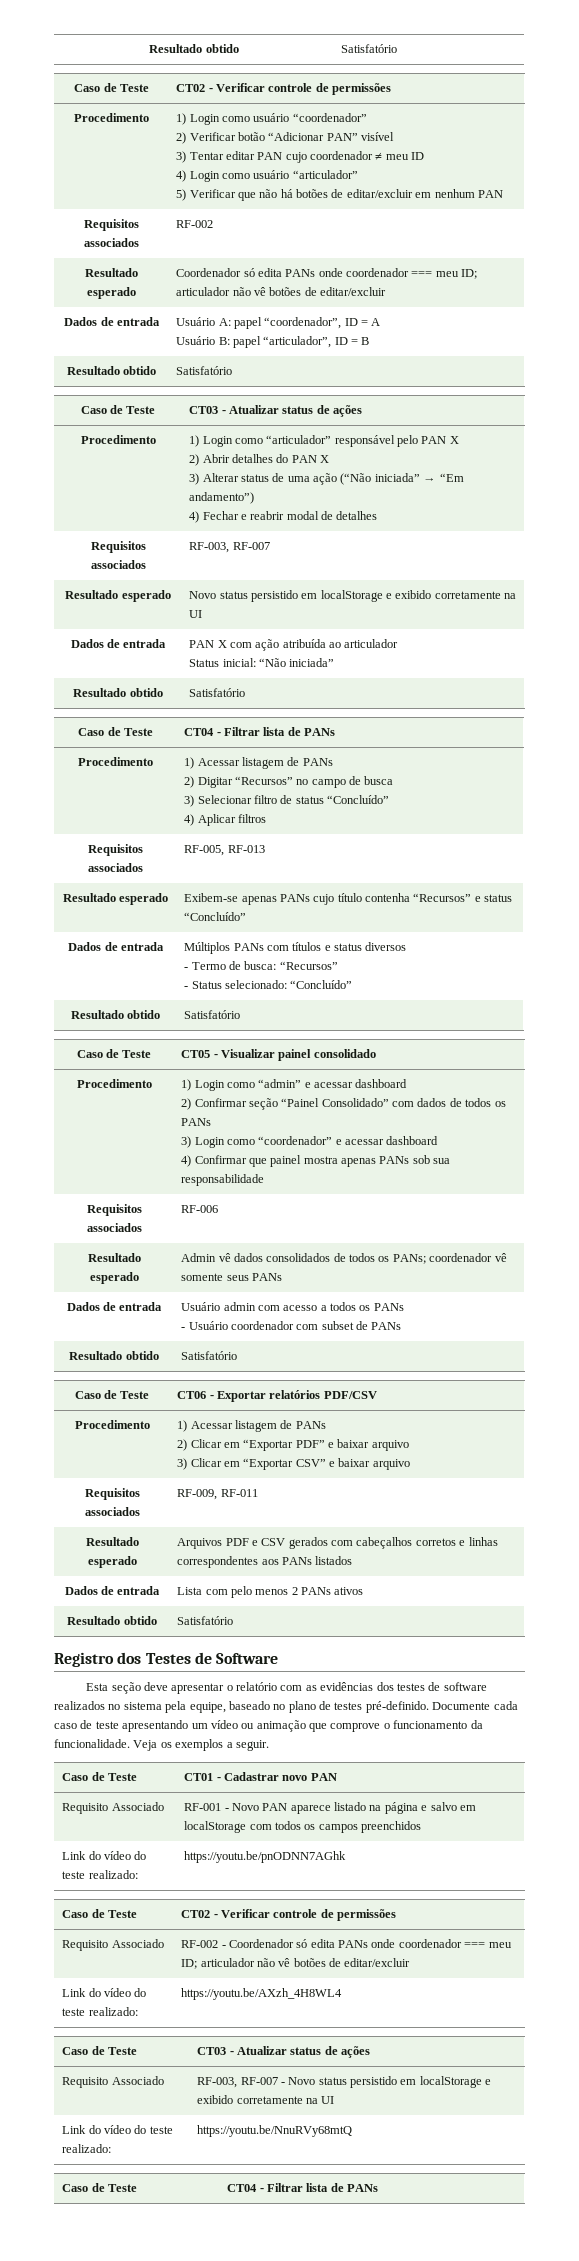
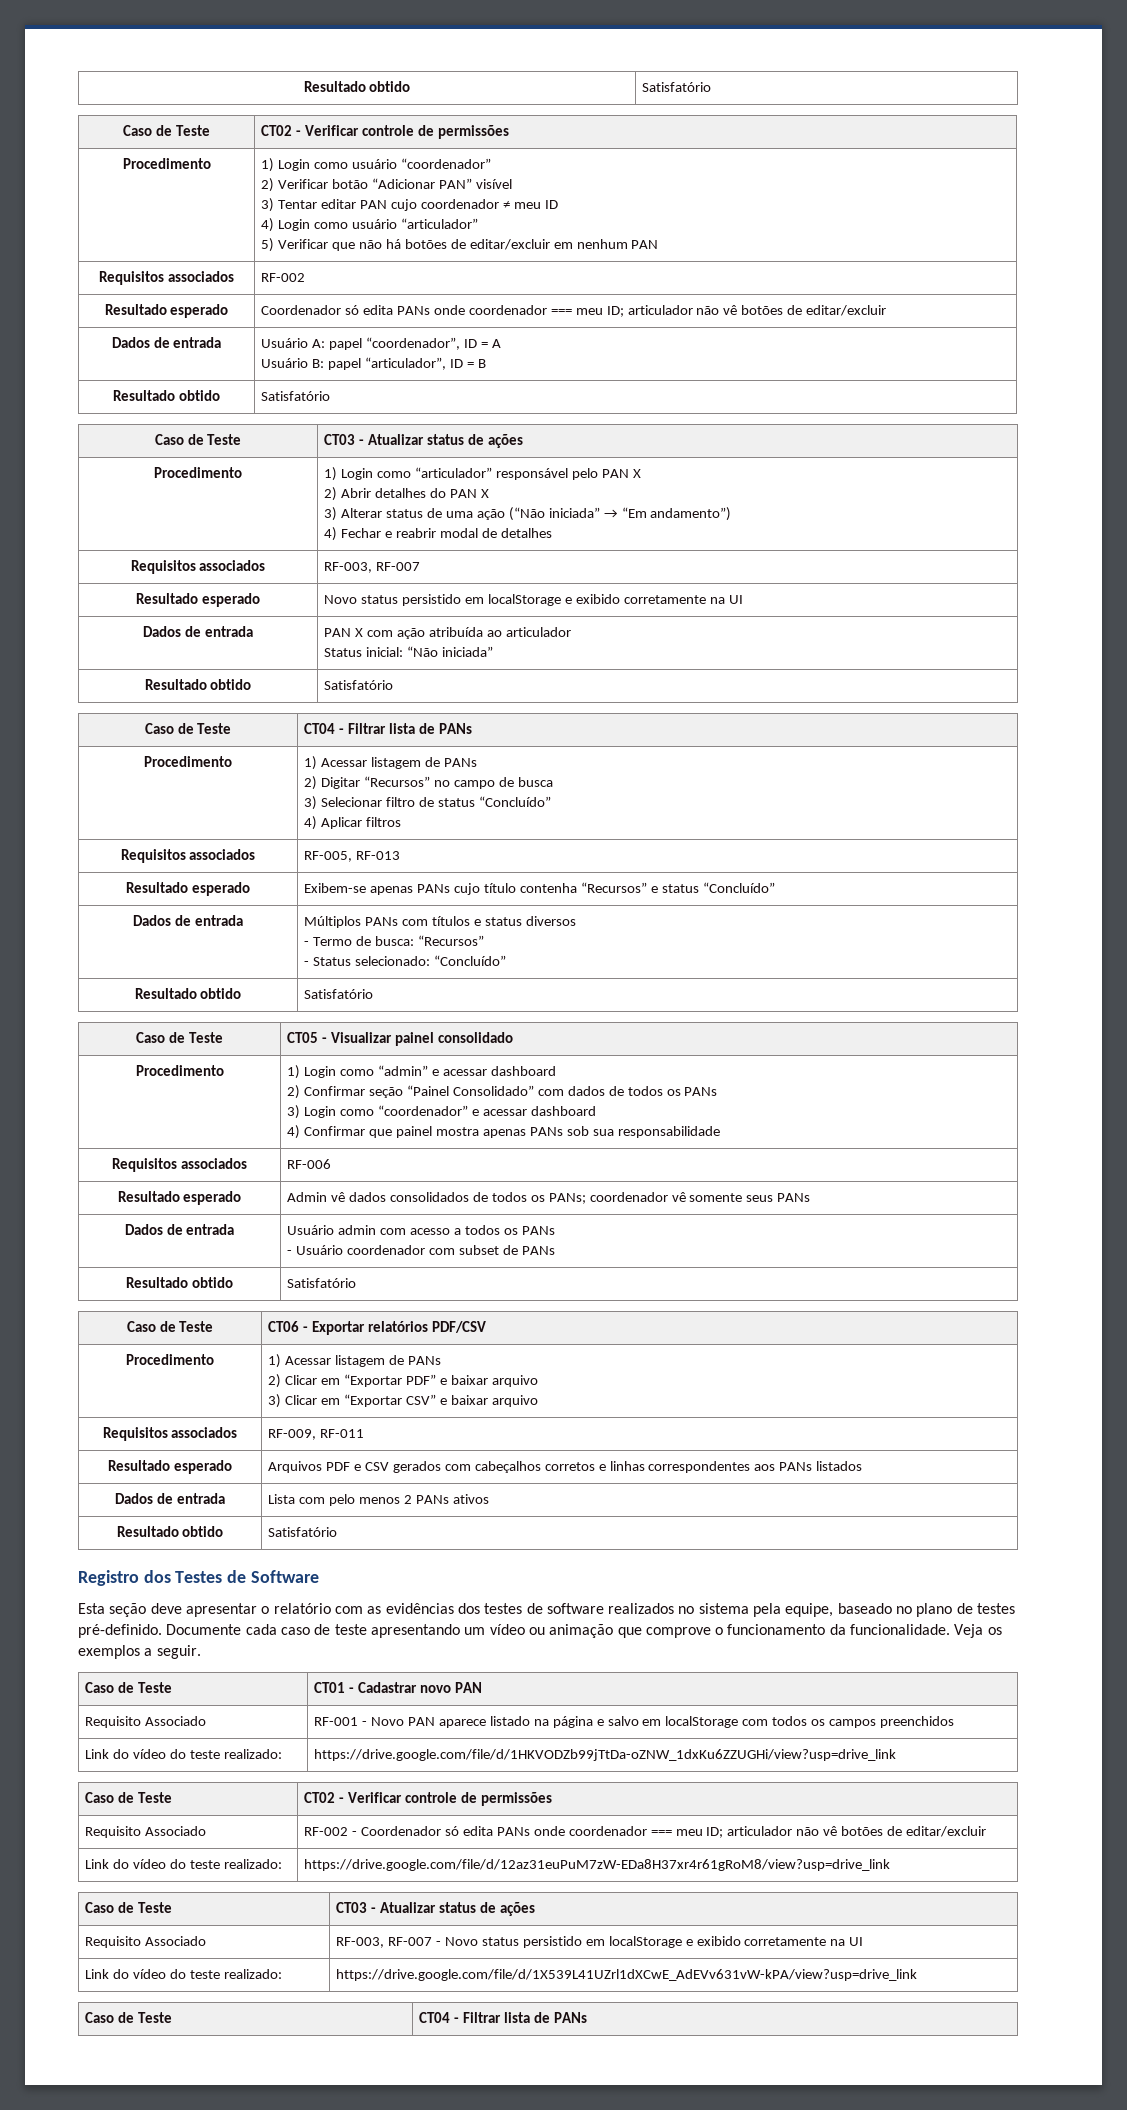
[184,1851,347,1863] https://youtu.be/pnODNN7AGhk -> [314,1749,897,1761] https://drive.google.com/file/d/1HKVODZb99jTtDa-oZNW_1dxKu6ZZUGHi/view?usp=drive_link
[181,1988,343,2000] https://youtu.be/AXzh_4H8WL4 -> [304,1859,891,1871] https://drive.google.com/file/d/12az31euPuM7zW-EDa8H37xr4r61gRoM8/view?usp=drive_link
[197,2125,353,2137] https://youtu.be/NnuRVy68mtQ -> [336,1969,918,1981] https://drive.google.com/file/d/1X539L41UZrl1dXCwE_AdEVv631vW-kPA/view?usp=drive_link

